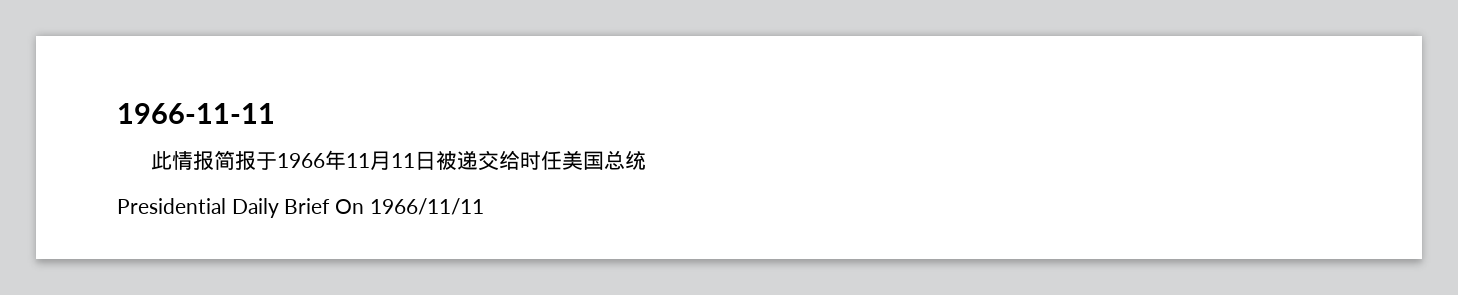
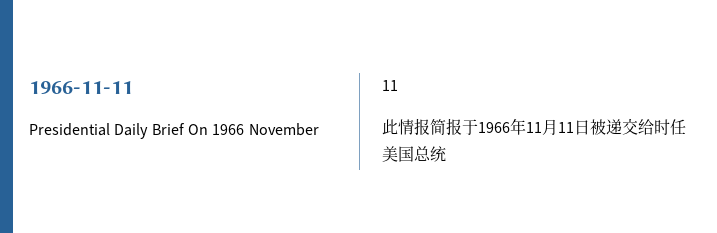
(275, 113) none -> [29,123,319,139] [382,80,398,91] // Presidential Daily Brief On 1966 November 11
[117,198,484,218] // Presidential Daily Brief On 1966/11/11 -> (446, 154) none

